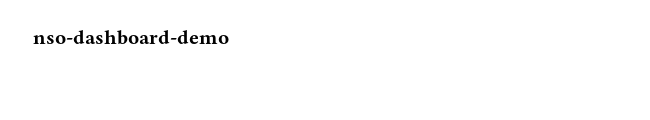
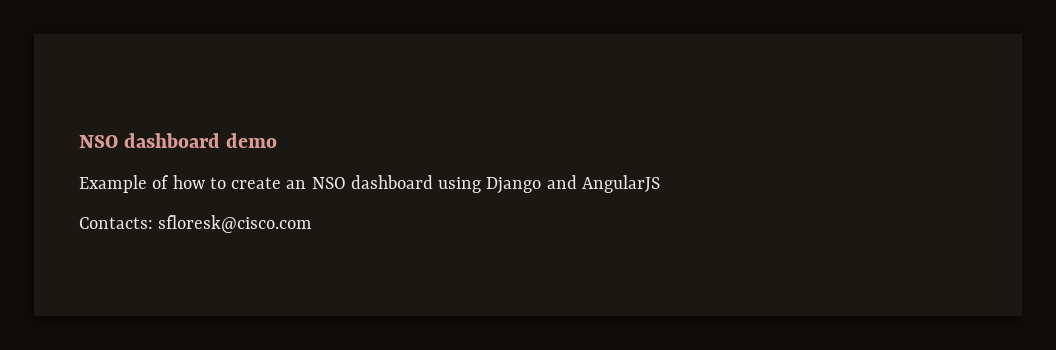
[33,30,229,45] nso-dashboard-demo -> [79,133,278,148] [79,175,660,194] [79,215,313,233] NSO dashboard demo // Example of how to create an NSO dashboard using Django and AngularJS // Contacts: sfloresk@cisco.com

